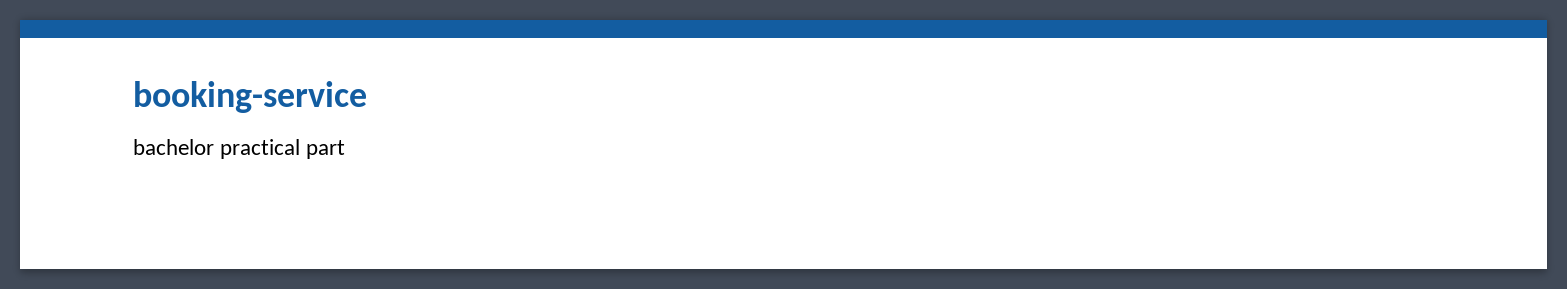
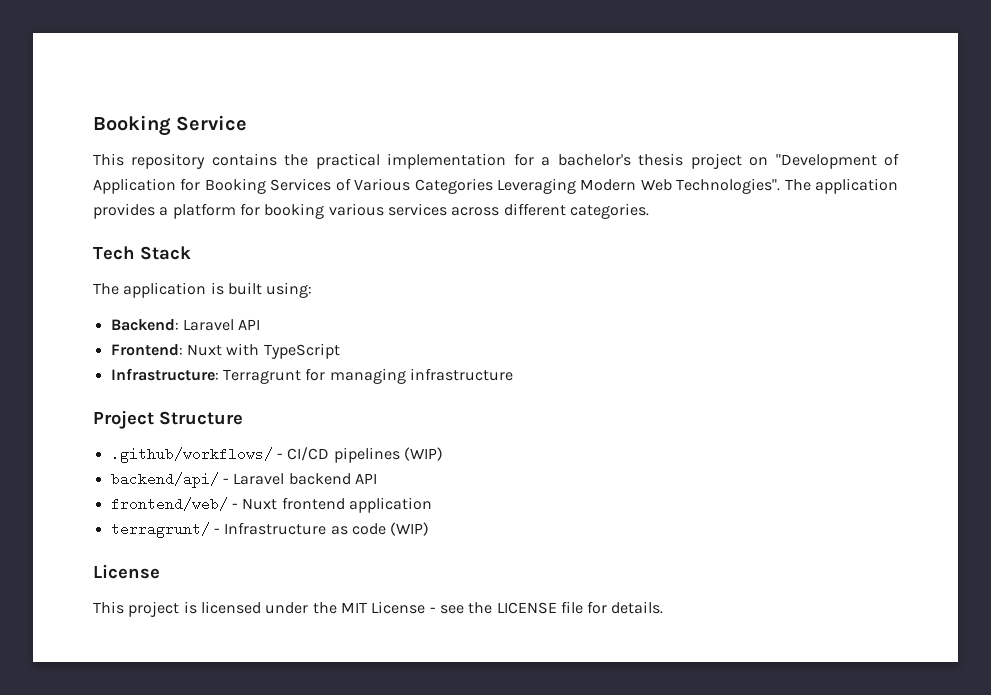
[133,81,367,113] [133,139,346,159] booking-service // bachelor practical part -> [93,115,248,136] [93,153,899,169] [93,178,898,194] [93,203,649,219] [93,246,191,260] [93,282,313,298] [110,319,261,331] [110,343,340,359] [110,368,513,384] [93,410,243,429] [110,447,443,463] [110,472,377,488] [110,497,432,513] [110,522,430,538] [93,564,160,579] [93,601,664,617] Booking Service // This repository contains the practical implementation for a bachelor's thesis project on "Development of Application for Booking Services of Various Categories Leveraging Modern Web Technologies". The application provides a platform for booking various services across different categories. // Tech Stack // The application is built using: // Backend: Laravel API // Frontend: Nuxt with TypeScript // Infrastructure: Terragrunt for managing infrastructure // Project Structure // .github/workflows/ - CI/CD pipelines (WIP) // backend/api/ - Laravel backend API // frontend/web/ - Nuxt frontend application // terragrunt/ - Infrastructure as code (WIP) // License // This project is licensed under the MIT License - see the LICENSE file for details.

